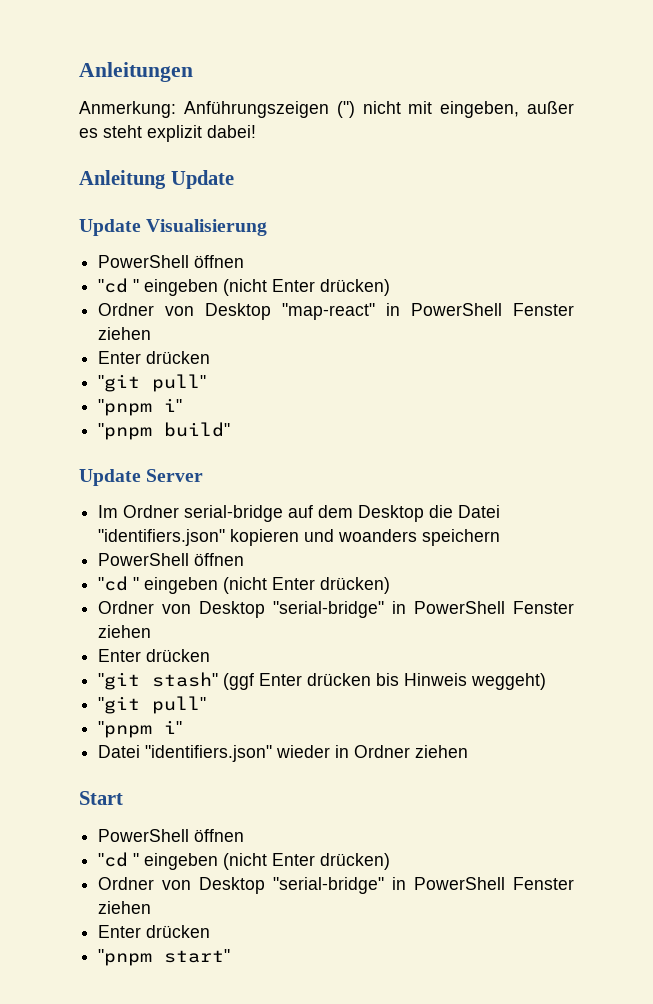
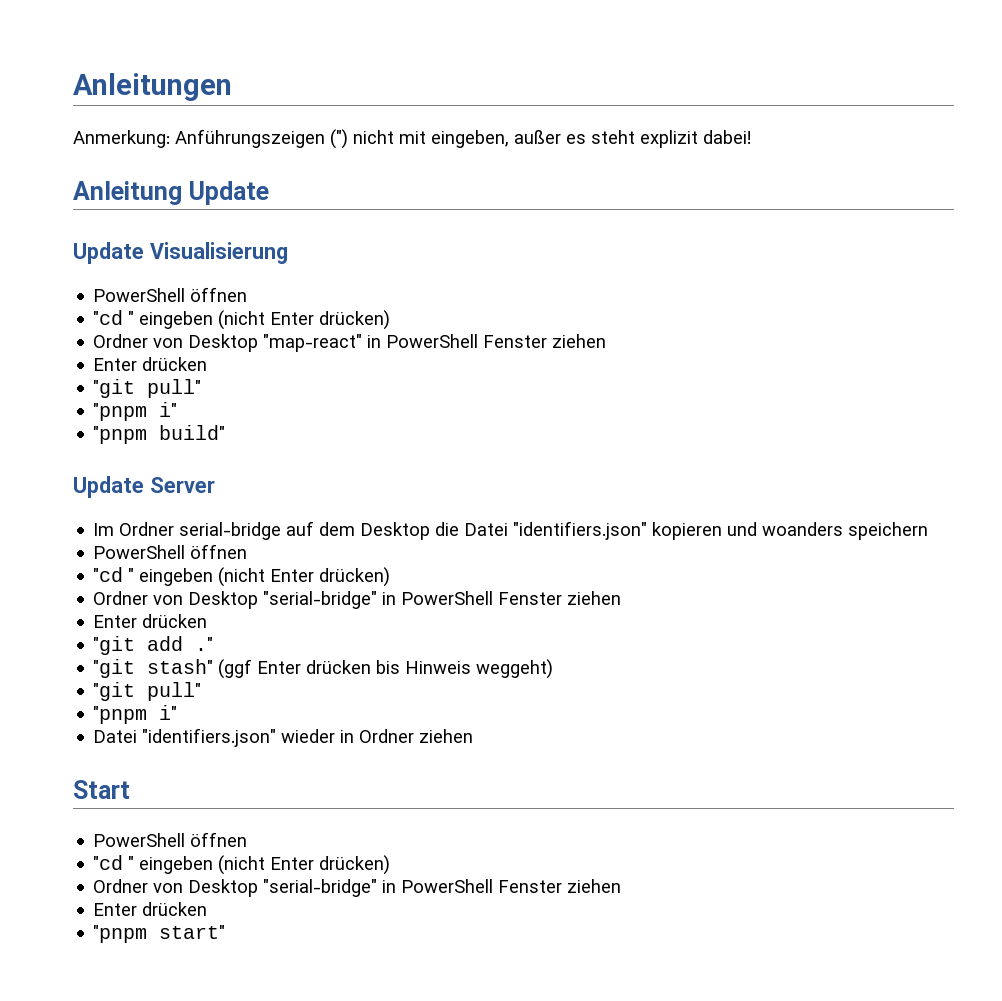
(211, 655) none -> [93,636,214,655] // "git add ."

